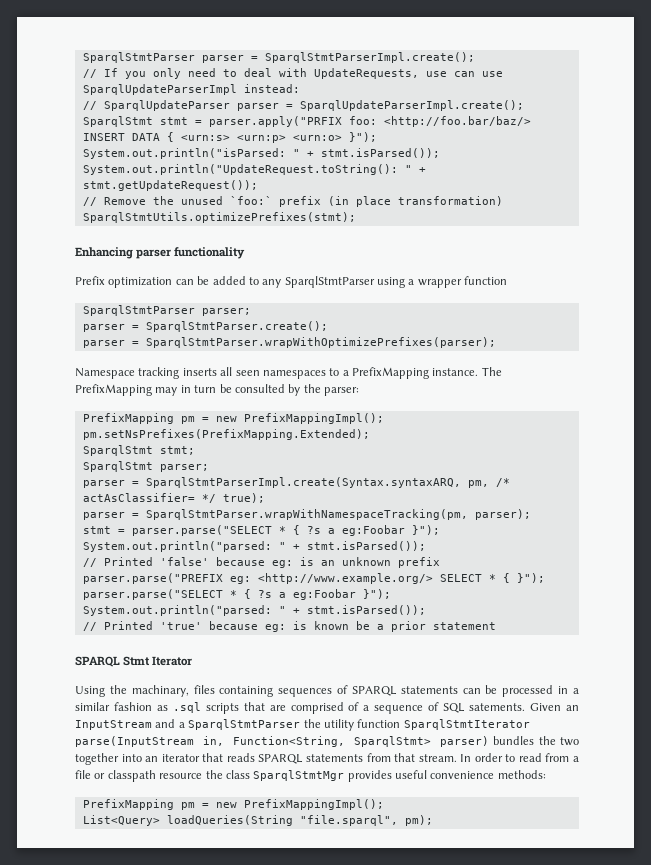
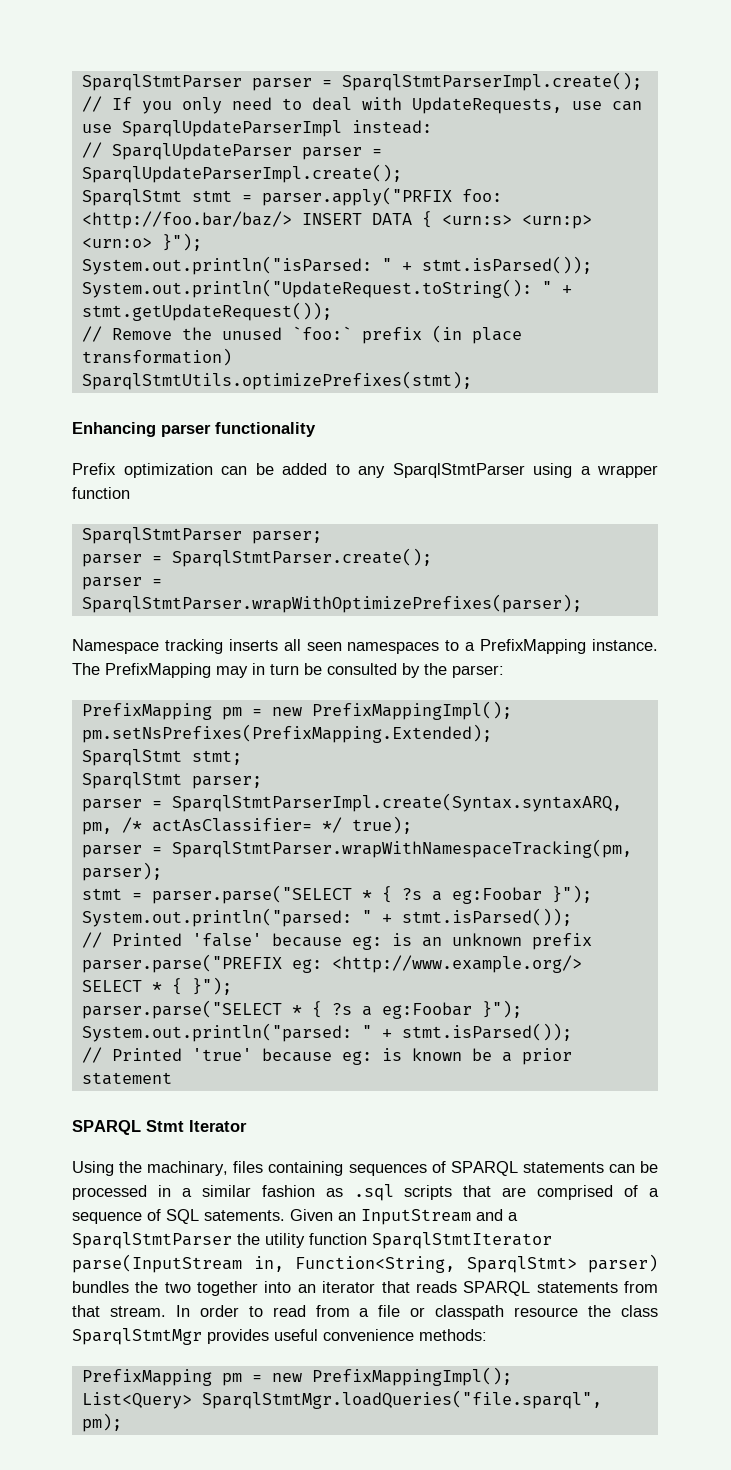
[166,815,398,826] loadQueries(String "file.sparql", -> [201,1390,602,1409] SparqlStmtMgr.loadQueries("file.sparql",

